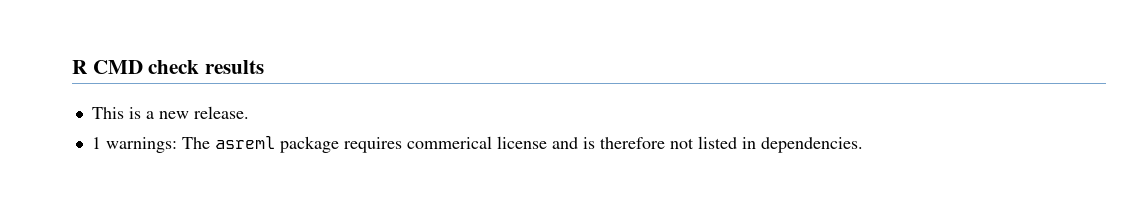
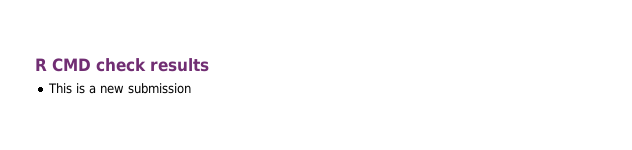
[193,106,249,119] [91,136,863,153] release. // 1 warnings: The asreml package requires commerical license and is therefore not listed in dependencies. -> [127,83,191,94] submission

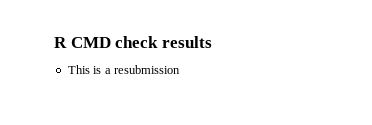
[99,83,191,94] new submission -> [113,65,180,74] resubmission

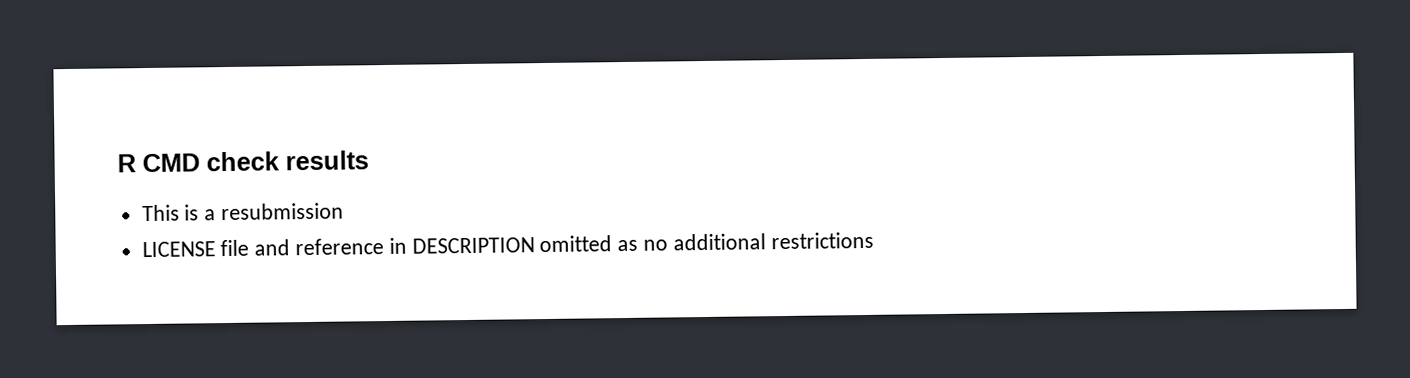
(180, 69) none -> [141,231,874,258] // LICENSE file and reference in DESCRIPTION omitted as no additional restrictions

